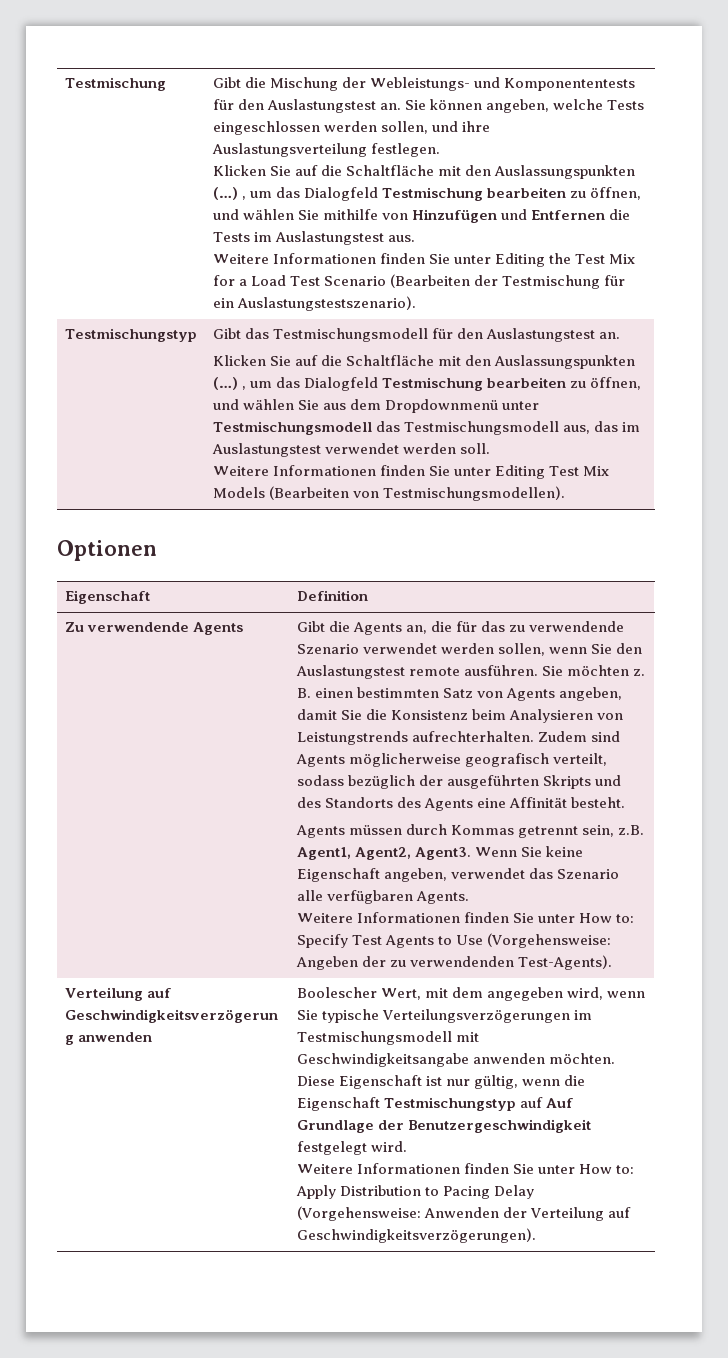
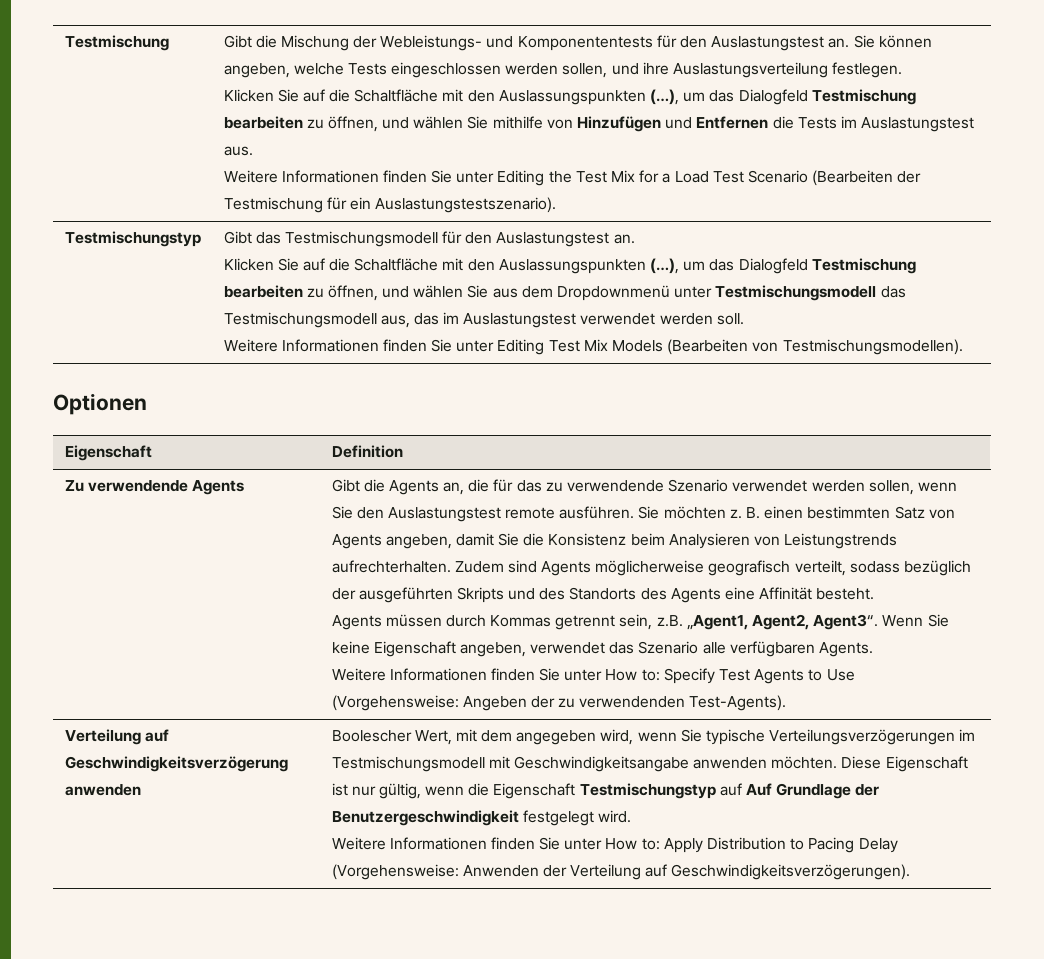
[212,187,246,200] (…) , -> [649,89,679,105] (…),
[212,377,246,390] (…) , -> [649,258,679,274] (…),
[296,847,471,860] Agent1, Agent2, Agent3. -> [686,614,879,630] „Agent1, Agent2, Agent3“.

